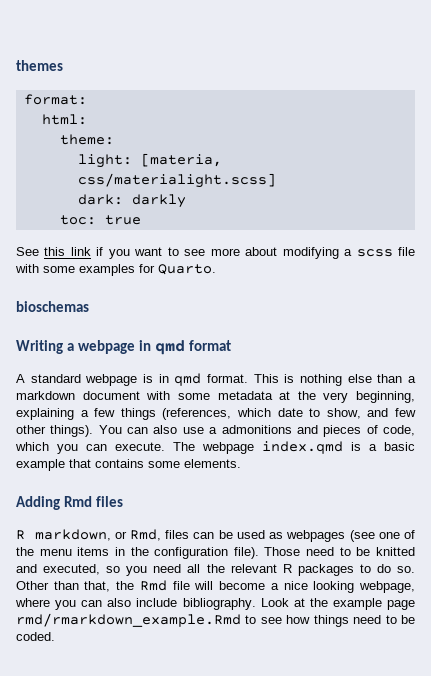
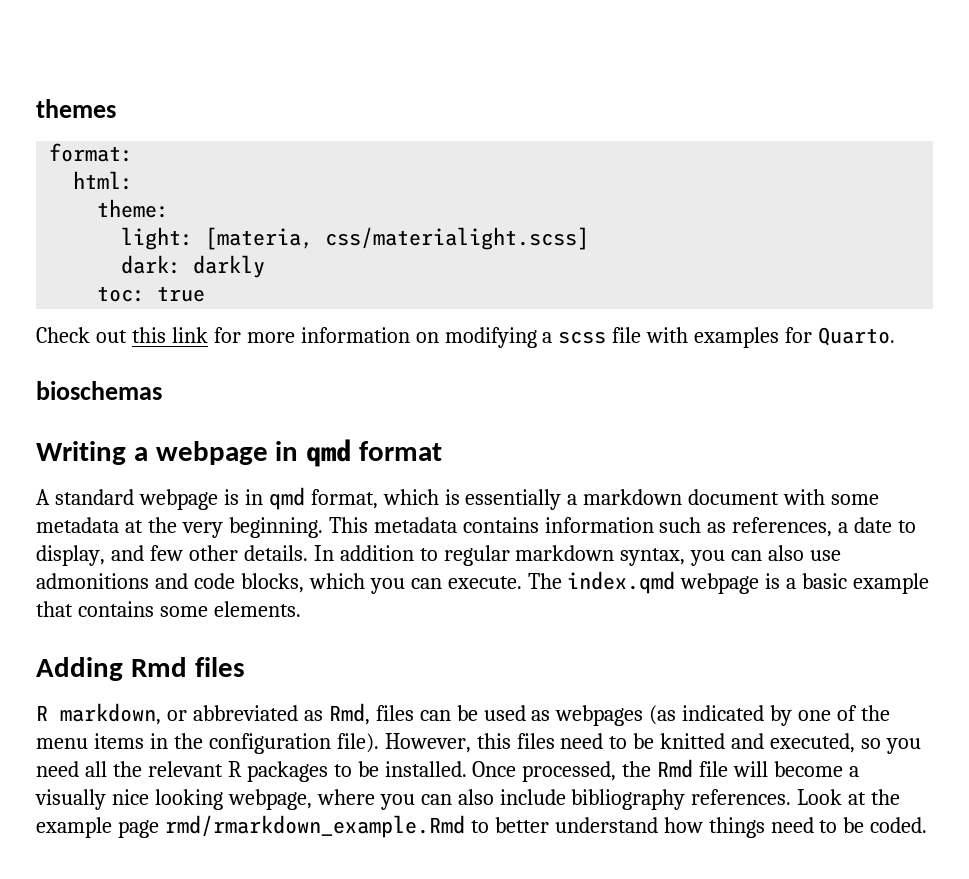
[16,247,278,259] See this link if you want to see more about -> [36,327,439,343] Check out this link for more information on
[43,266,75,273] some -> (689, 335) none
[206,374,403,386] format. This is nothing else than -> [310,489,562,510] format, which is essentially
[356,391,415,403] [16,408,271,420] beginning, explaining a few things (references, which -> [228,517,849,538] beginning. This metadata contains information such as references, a
[326,408,361,419] show, -> [36,545,105,566] display,
[50,425,122,437] things). You -> [243,545,726,566] details. In addition to regular markdown syntax, you
[209,427,218,434] a -> (842, 555) none
[323,425,416,437] pieces of code, -> [193,573,304,593] code blocks,
[202,441,343,454] webpage index.qmd -> [567,571,760,594] index.qmd webpage
(127, 535) none -> [192,705,323,721] abbreviated as
[349,530,375,542] (see -> [649,705,793,726] (as indicated by
[264,547,301,556] Those -> [384,733,555,753] However, this files
[376,564,415,573] [16,581,111,592] do so. Other than that, -> [357,761,617,782] be installed. Once processed,
(279, 586) none -> [35,789,106,810] visually
[182,598,256,610] bibliography. -> [571,789,792,810] bibliography references.
[260,617,282,624] see -> [494,817,658,833] better understand

